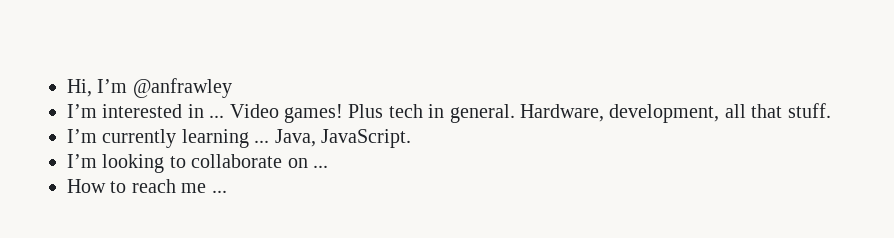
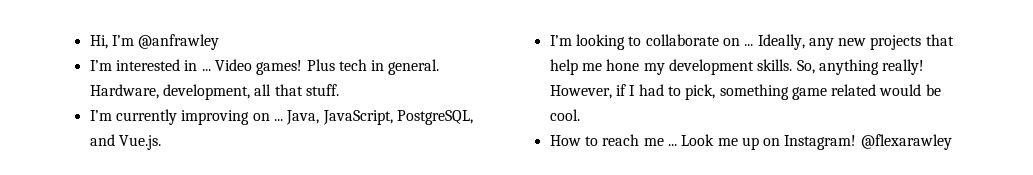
[181,129,411,148] learning ... Java, JavaScript. -> [181,110,473,125] [89,134,161,150] improving on ... Java, JavaScript, PostgreSQL, and Vue.js.
(328, 166) none -> [757,34,954,50] [549,59,925,75] [549,84,941,100] [549,109,580,121] Ideally, any new projects that help me hone my development skills. So, anything really! However, if I had to pick, something game related would be cool.
(227, 191) none -> [681,134,952,150] Look me up on Instagram! @flexarawley

